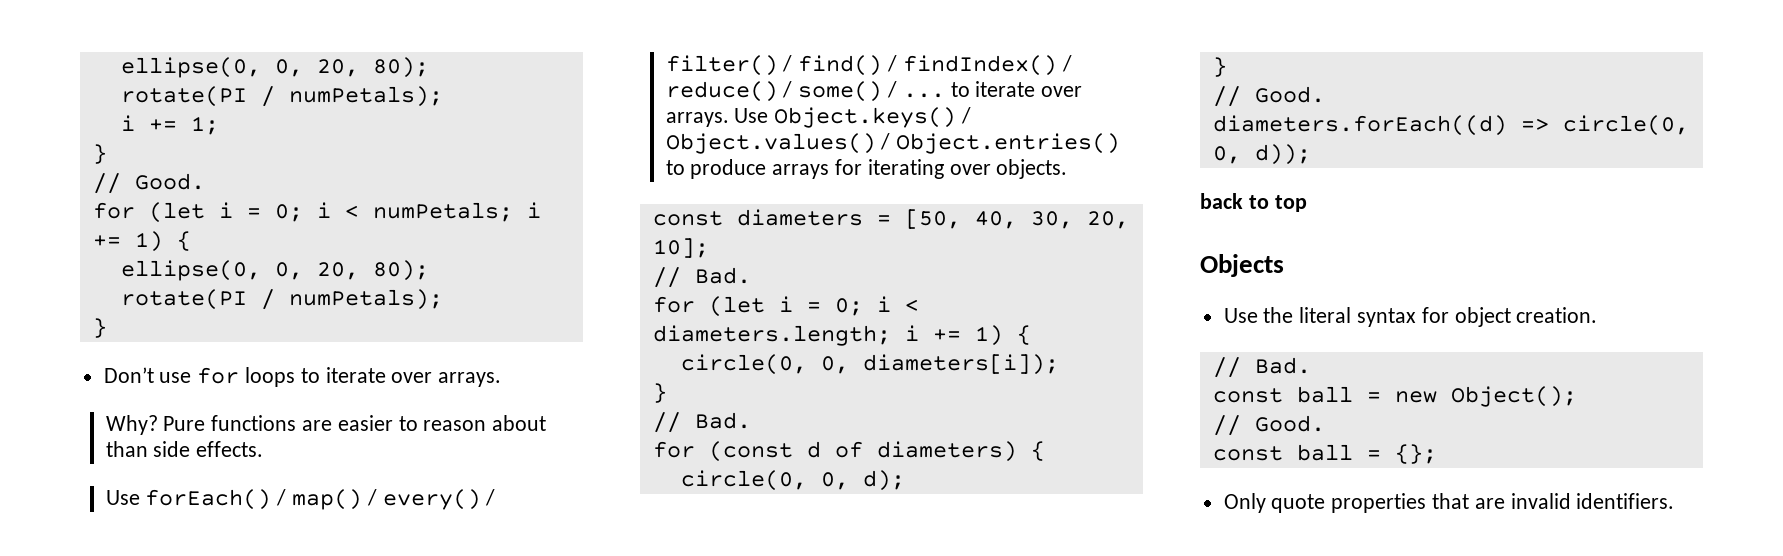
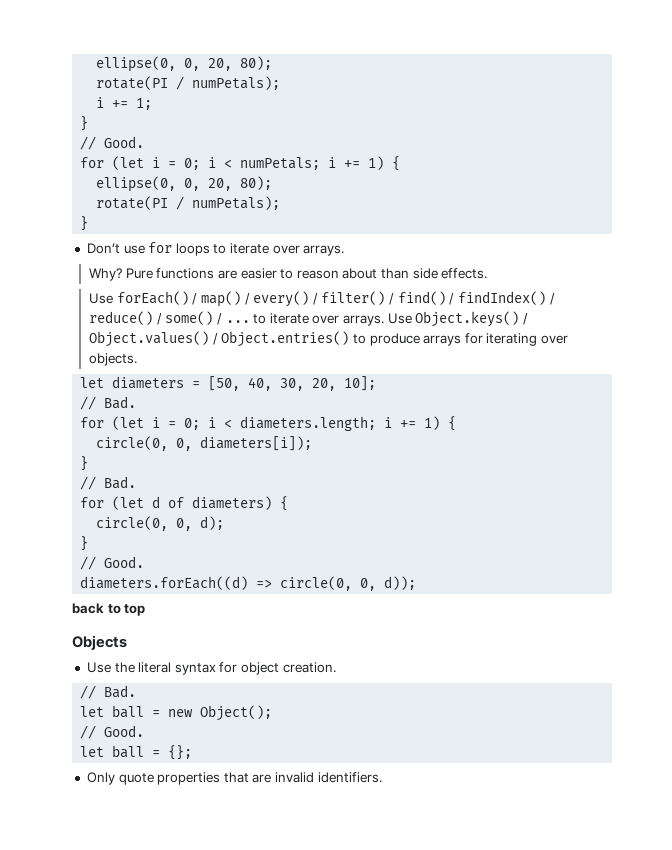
[652,211,723,226] const -> [80,377,105,388] let
[708,441,793,462] (const -> [112,496,145,510] (let
[1212,388,1283,403] const -> [80,706,105,717] let
[1212,446,1283,461] const -> [80,746,105,757] let

